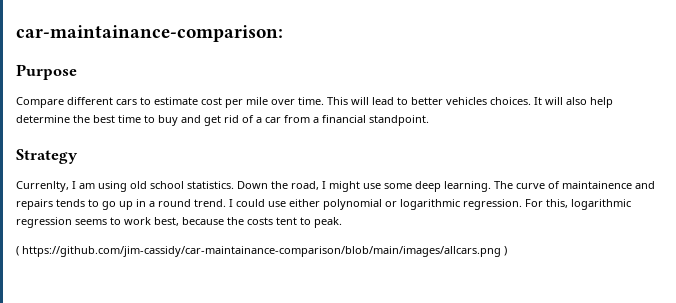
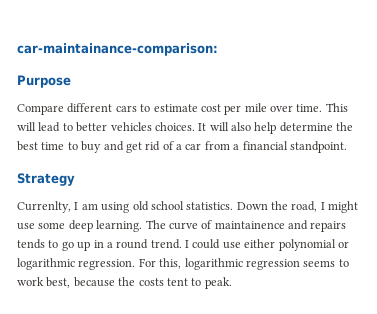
[16,246,507,257] // ( https://github.com/jim-cassidy/car-maintainance-comparison/blob/main/images/allcars.png ) -> (232, 283) none

